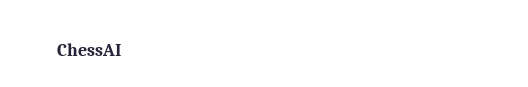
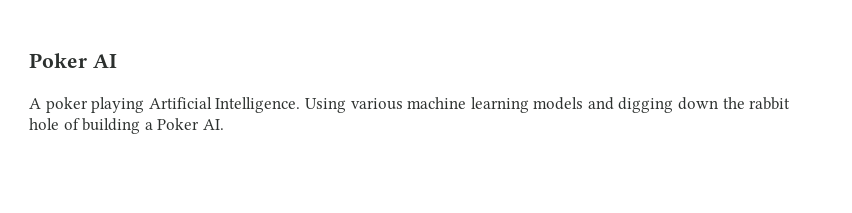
[57,43,121,56] ChessAI -> [29,53,117,68] [29,97,791,113] [29,118,224,134] Poker AI // A poker playing Artificial Intelligence. Using various machine learning models and digging down the rabbit hole of building a Poker AI.

